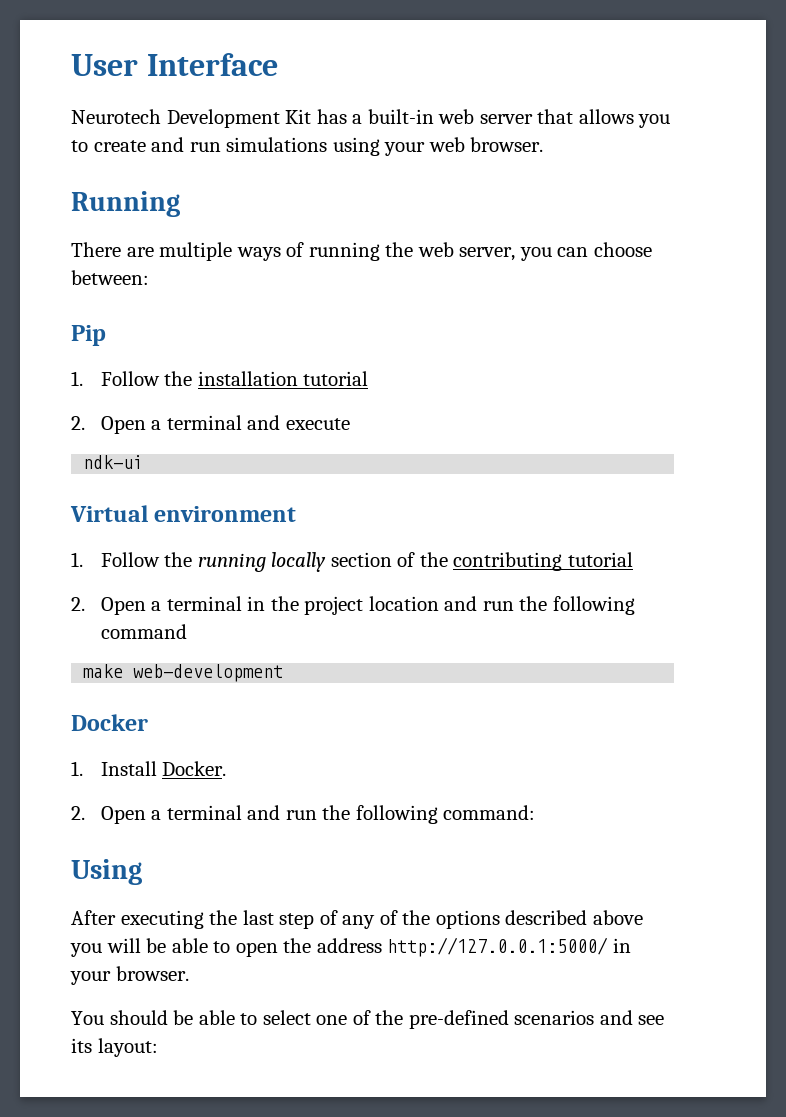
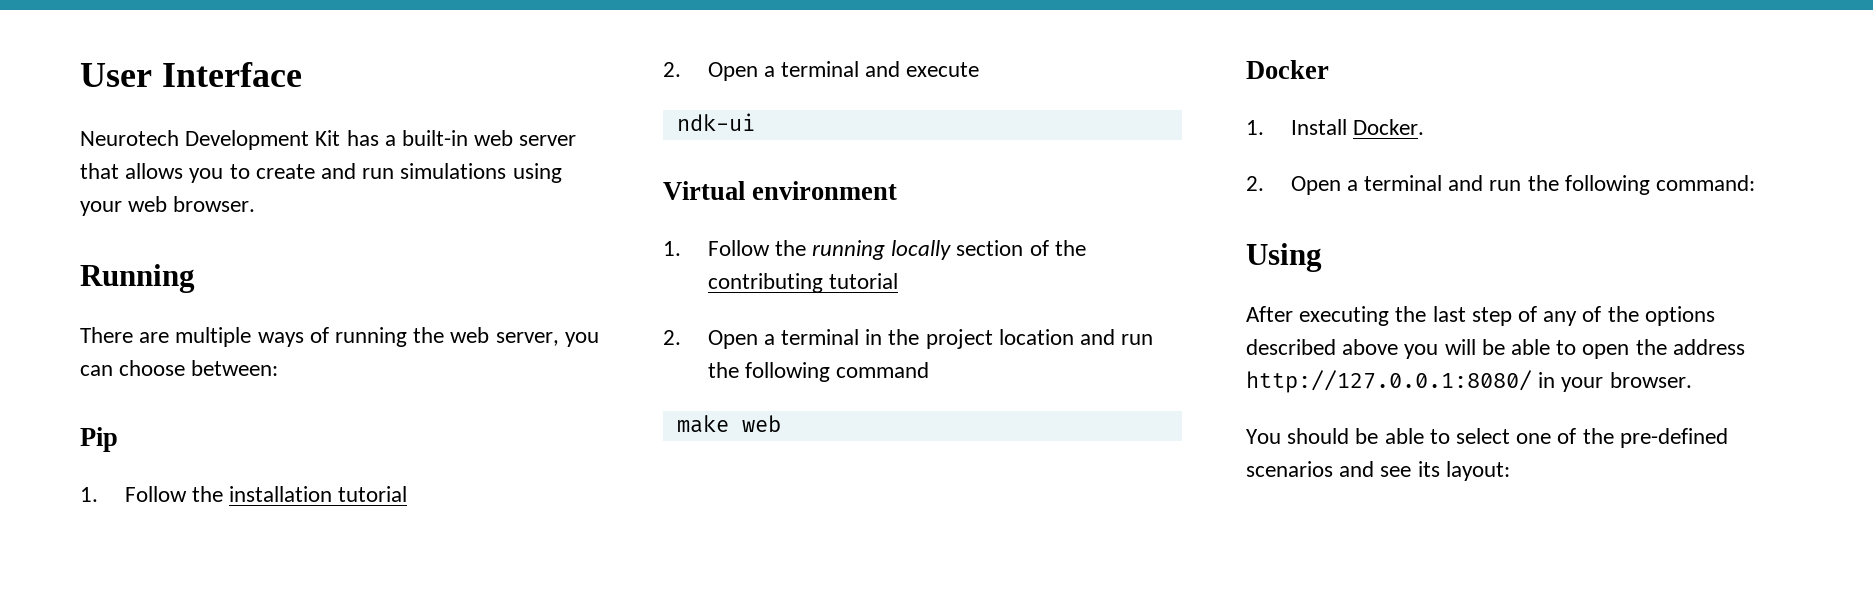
[133,664,284,682] web-development -> [741,415,781,432] web
[387,937,609,957] http://127.0.0.1:5000/ -> [1246,370,1532,393] http://127.0.0.1:8080/

